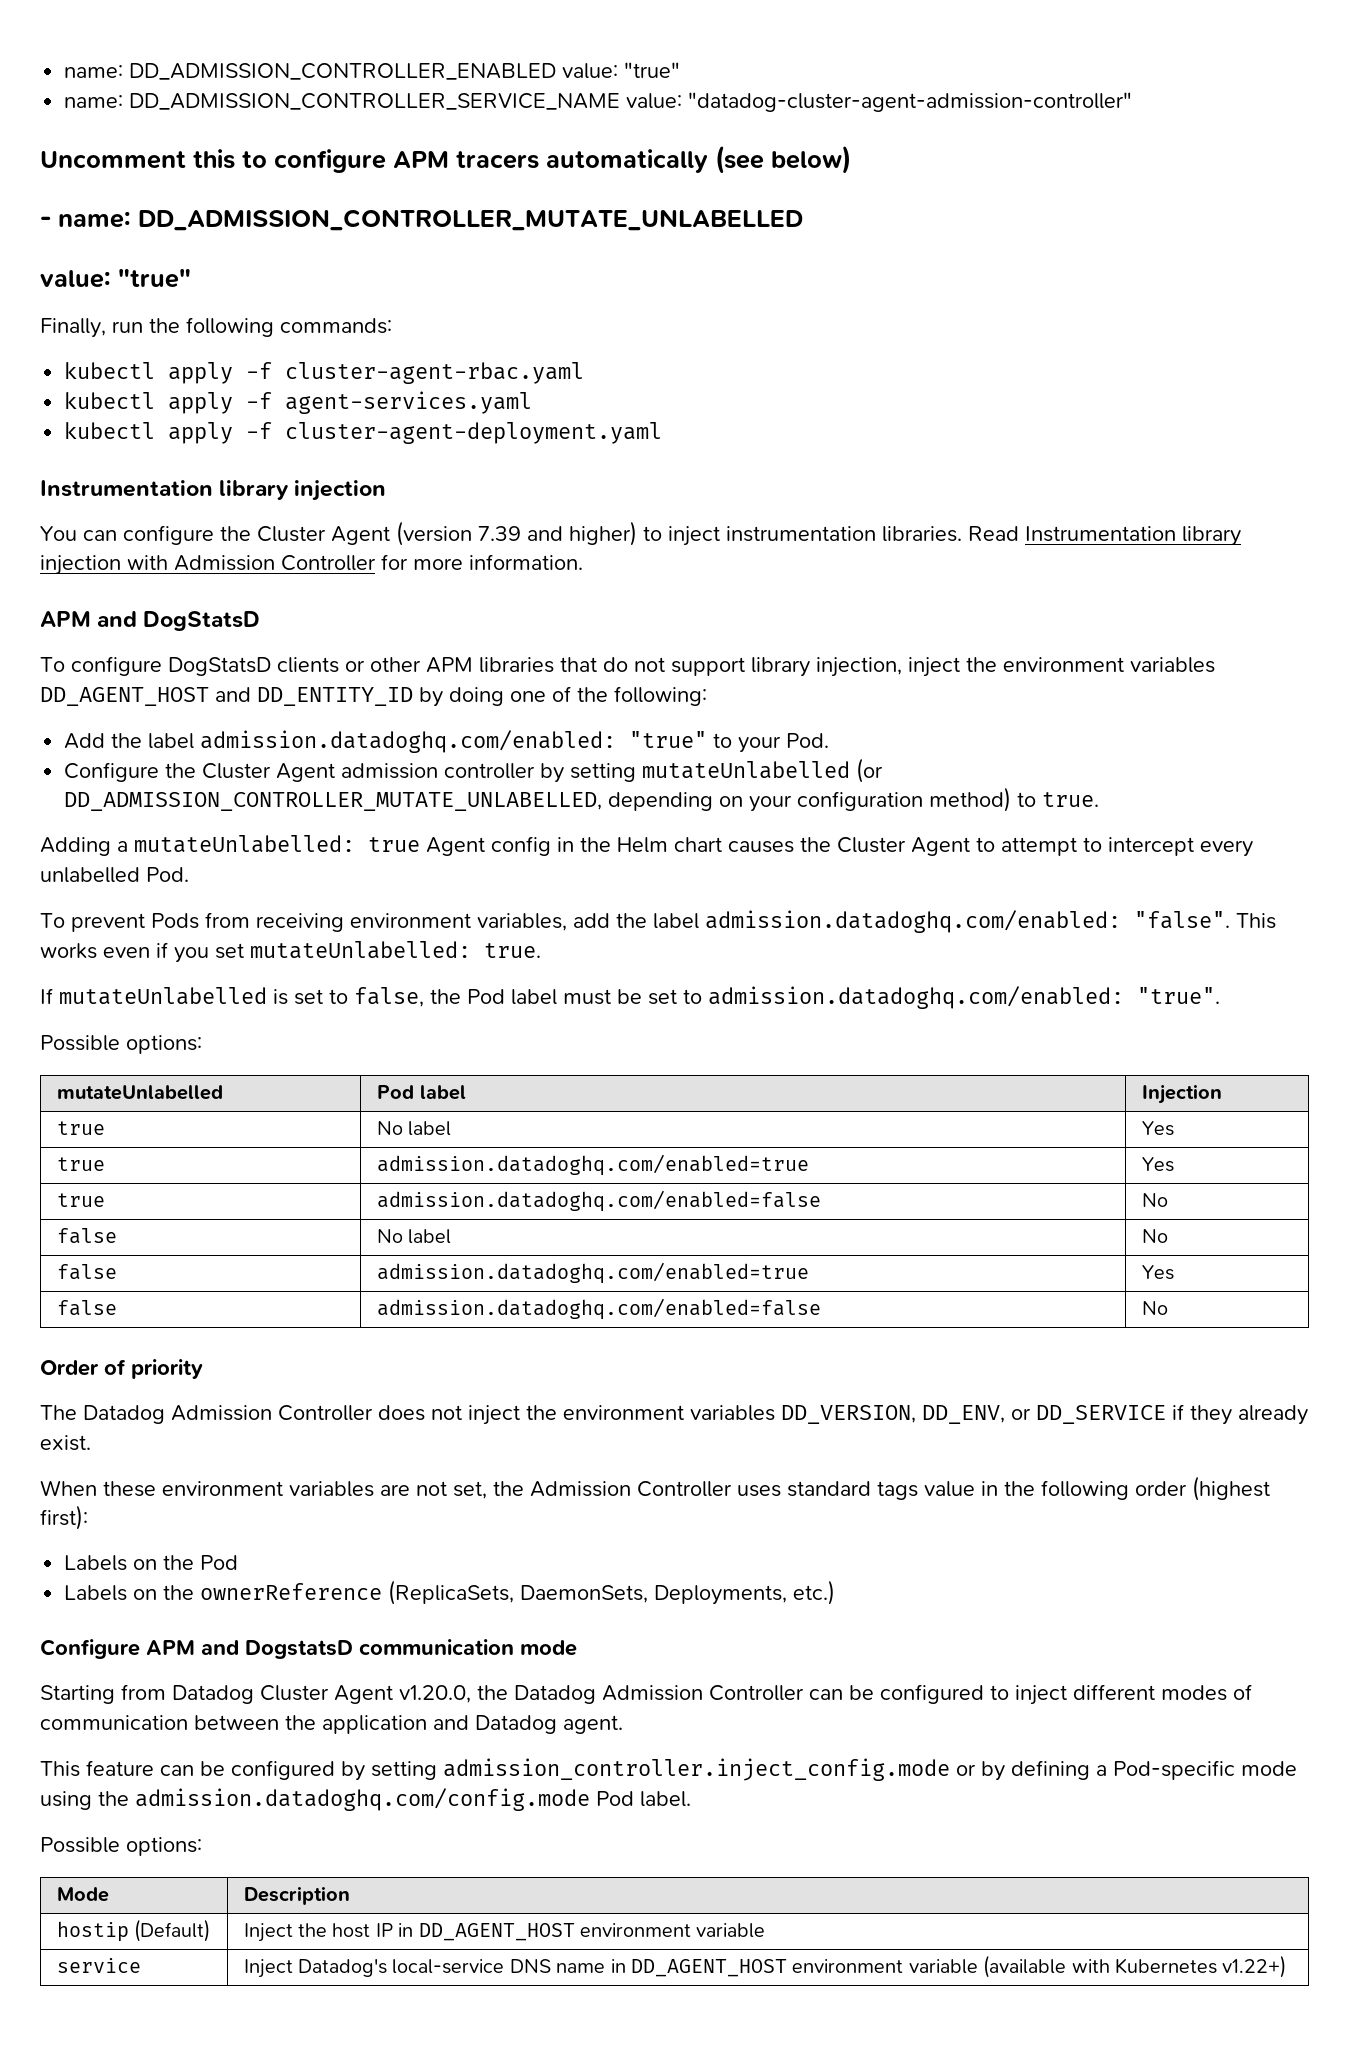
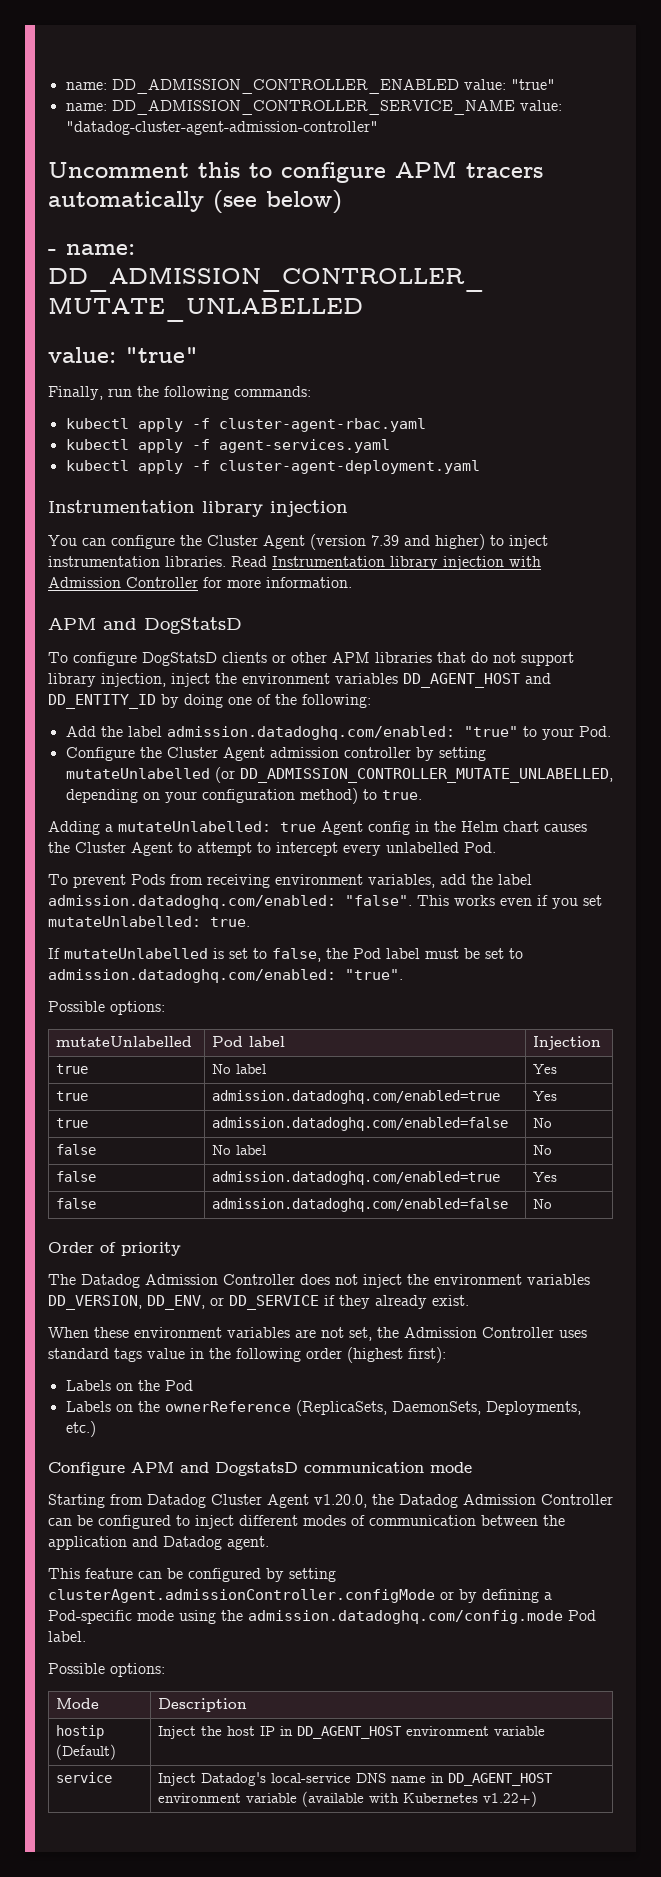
[443,1758,950,1781] admission_controller.inject_config.mode -> [48,1589,435,1603] clusterAgent.admissionController.configMode

